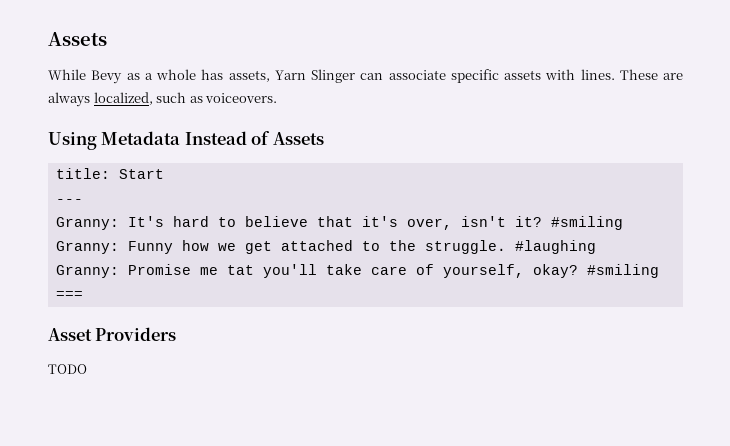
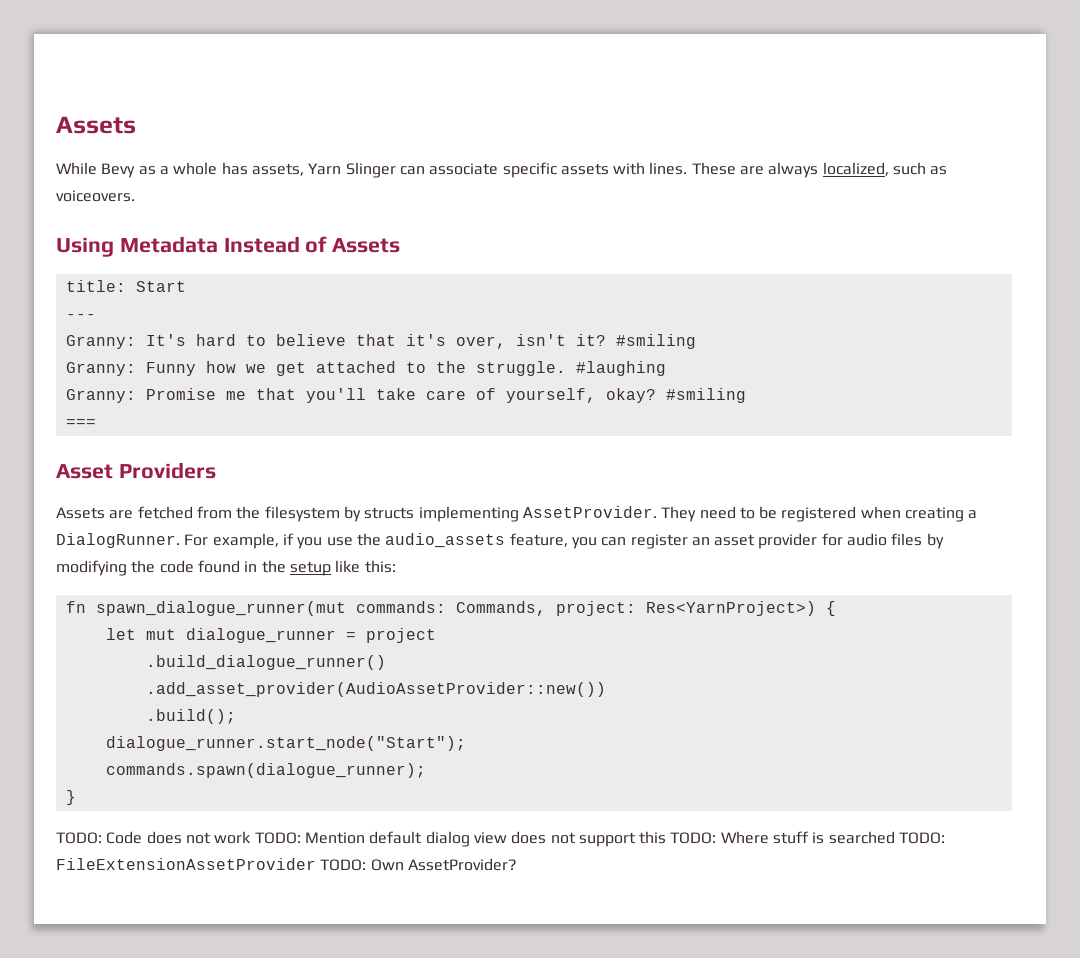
[226,265,254,275] tat -> [255,388,296,400] that
[48,364,87,374] TODO -> [56,506,978,522] [56,533,944,549] [56,560,396,576] [65,601,836,616] [105,628,436,643] [145,655,386,670] [145,682,606,697] [145,709,236,724] [105,736,466,751] [105,763,426,778] [65,790,76,805] [56,831,946,847] [56,858,517,871] Assets are fetched from the filesystem by structs implementing AssetProvider. They need to be registered when creating a DialogRunner. For example, if you use the audio_assets feature, you can register an asset provider for audio files by modifying the code found in the setup like this: // fn spawn_dialogue_runner(mut commands: Commands, project: Res<YarnProject>) { // let mut dialogue_runner = project // .build_dialogue_runner() // .add_asset_provider(AudioAssetProvider::new()) // .build(); // dialogue_runner.start_node("Start"); // commands.spawn(dialogue_runner); // } // TODO: Code does not work TODO: Mention default dialog view does not support this TODO: Where stuff is searched TODO: FileExtensionAssetProvider TODO: Own AssetProvider?

